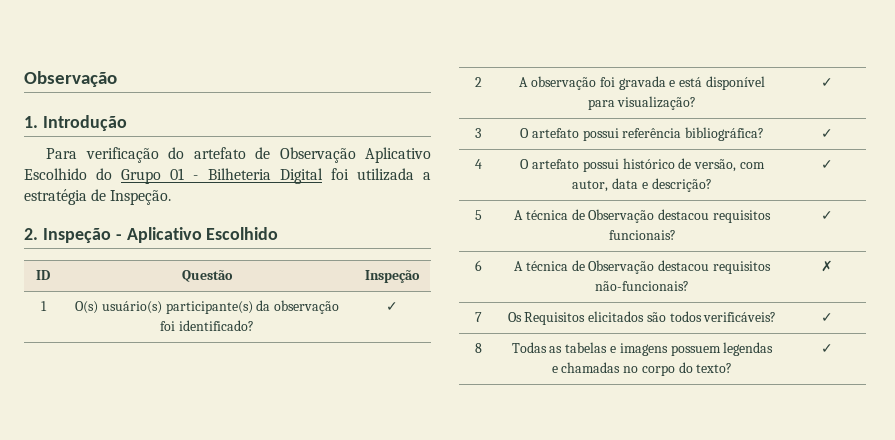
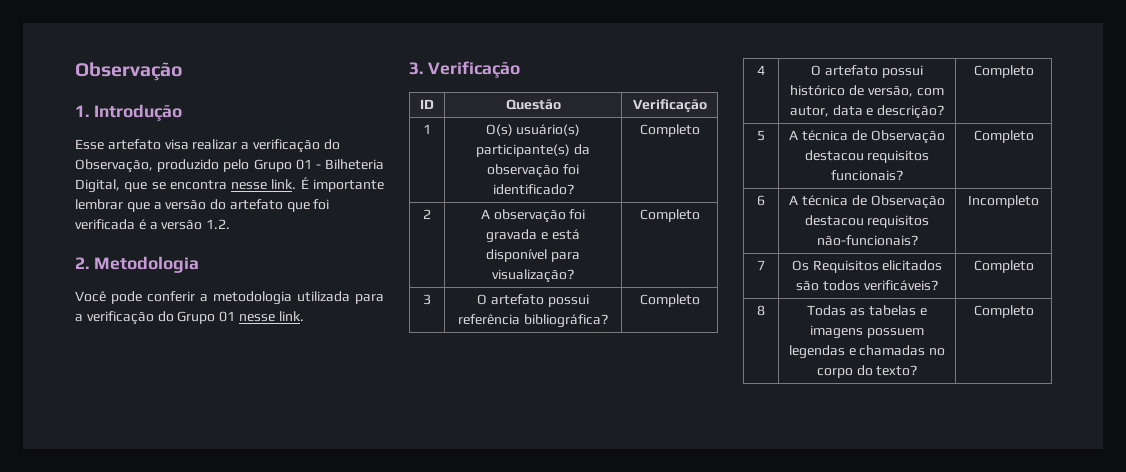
[46,147,431,163] [24,168,431,184] [24,189,172,205] [24,227,279,243] Para verificação do artefato de Observação Aplicativo Escolhido do Grupo 01 - Bilheteria Digital foi utilizada a estratégia de Inspeção. // 2. Inspeção - Aplicativo Escolhido -> [75,139,340,153] [75,159,384,173] [75,177,384,193] [75,199,330,212] [75,219,231,230] [75,256,199,273] [75,291,384,305] [75,311,304,325] [409,61,520,78] Esse artefato visa realizar a verificação do Observação, produzido pelo Grupo 01 - Bilheteria Digital, que se encontra nesse link. É importante lembrar que a versão do artefato que foi verificada é a versão 1.2. // 2. Metodologia // Você pode conferir a metodologia utilizada para a verificação do Grupo 01 nesse link. // 3. Verificação
[364,270,420,283] Inspeção -> [632,99,707,113] Verificação
[385,302,398,311] ✓ -> [639,124,700,137] Completo
[820,78,833,87] ✓ -> [639,209,700,222] Completo
[820,129,833,138] ✓ -> [639,294,700,307] Completo
[820,160,833,169] ✓ -> [973,65,1034,78] Completo
[820,211,833,220] ✓ -> [973,130,1034,143] Completo
[820,260,833,272] ✗ -> [968,195,1039,208] Incompleto
[820,313,833,322] ✓ -> [973,260,1034,273] Completo
[820,344,833,353] ✓ -> [973,305,1034,318] Completo

